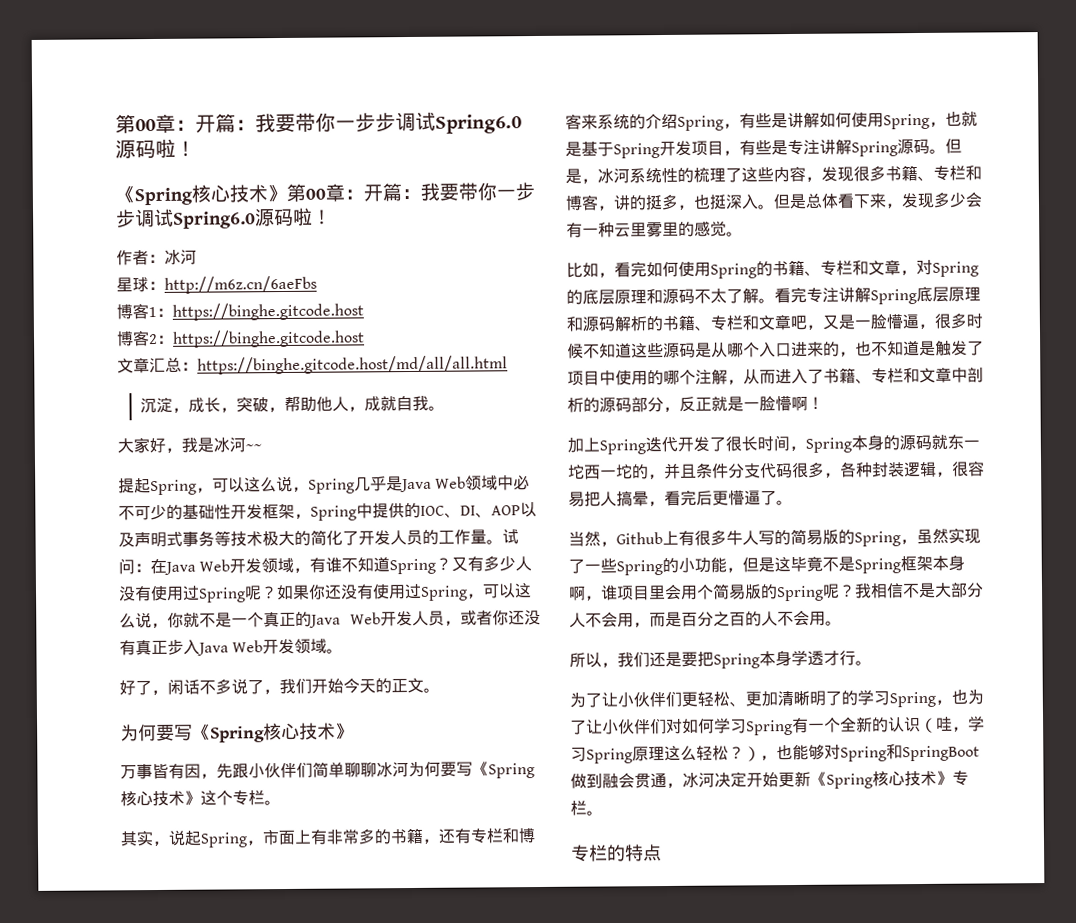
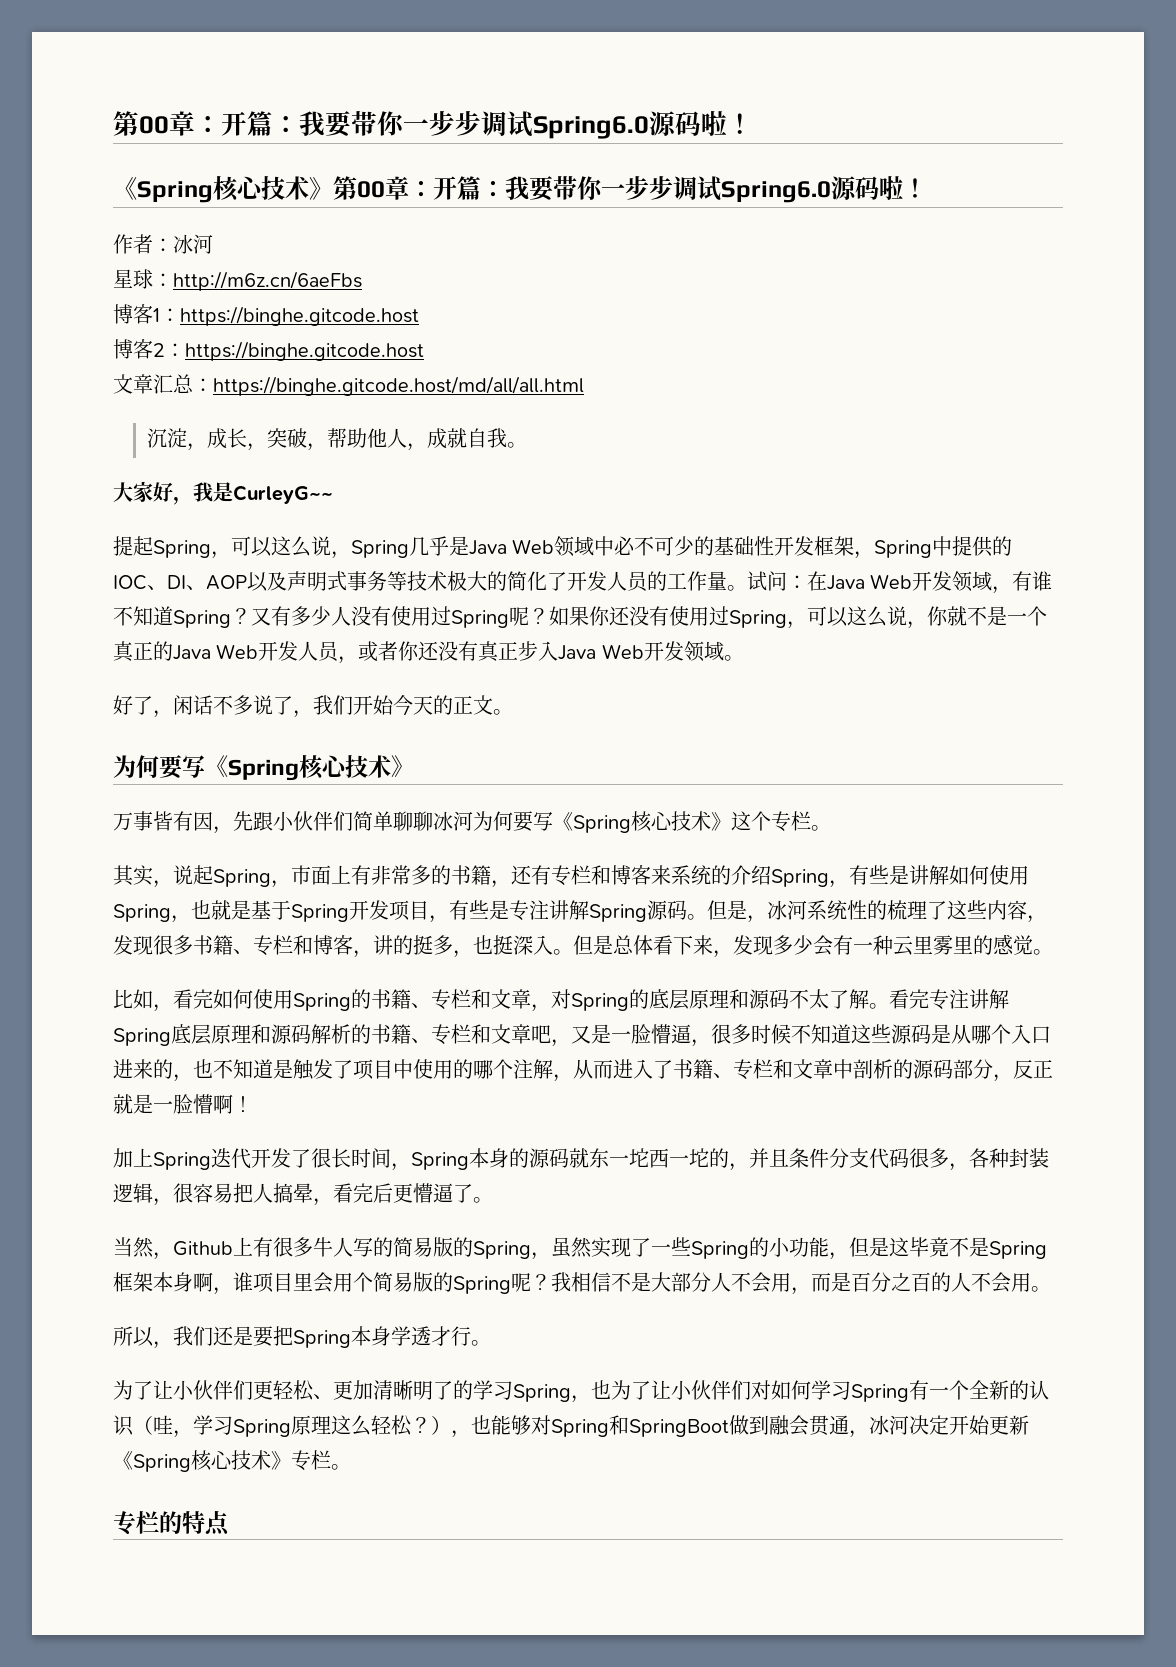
[213,437,262,453] 冰河~~ -> [233,485,333,504] CurleyG~~

